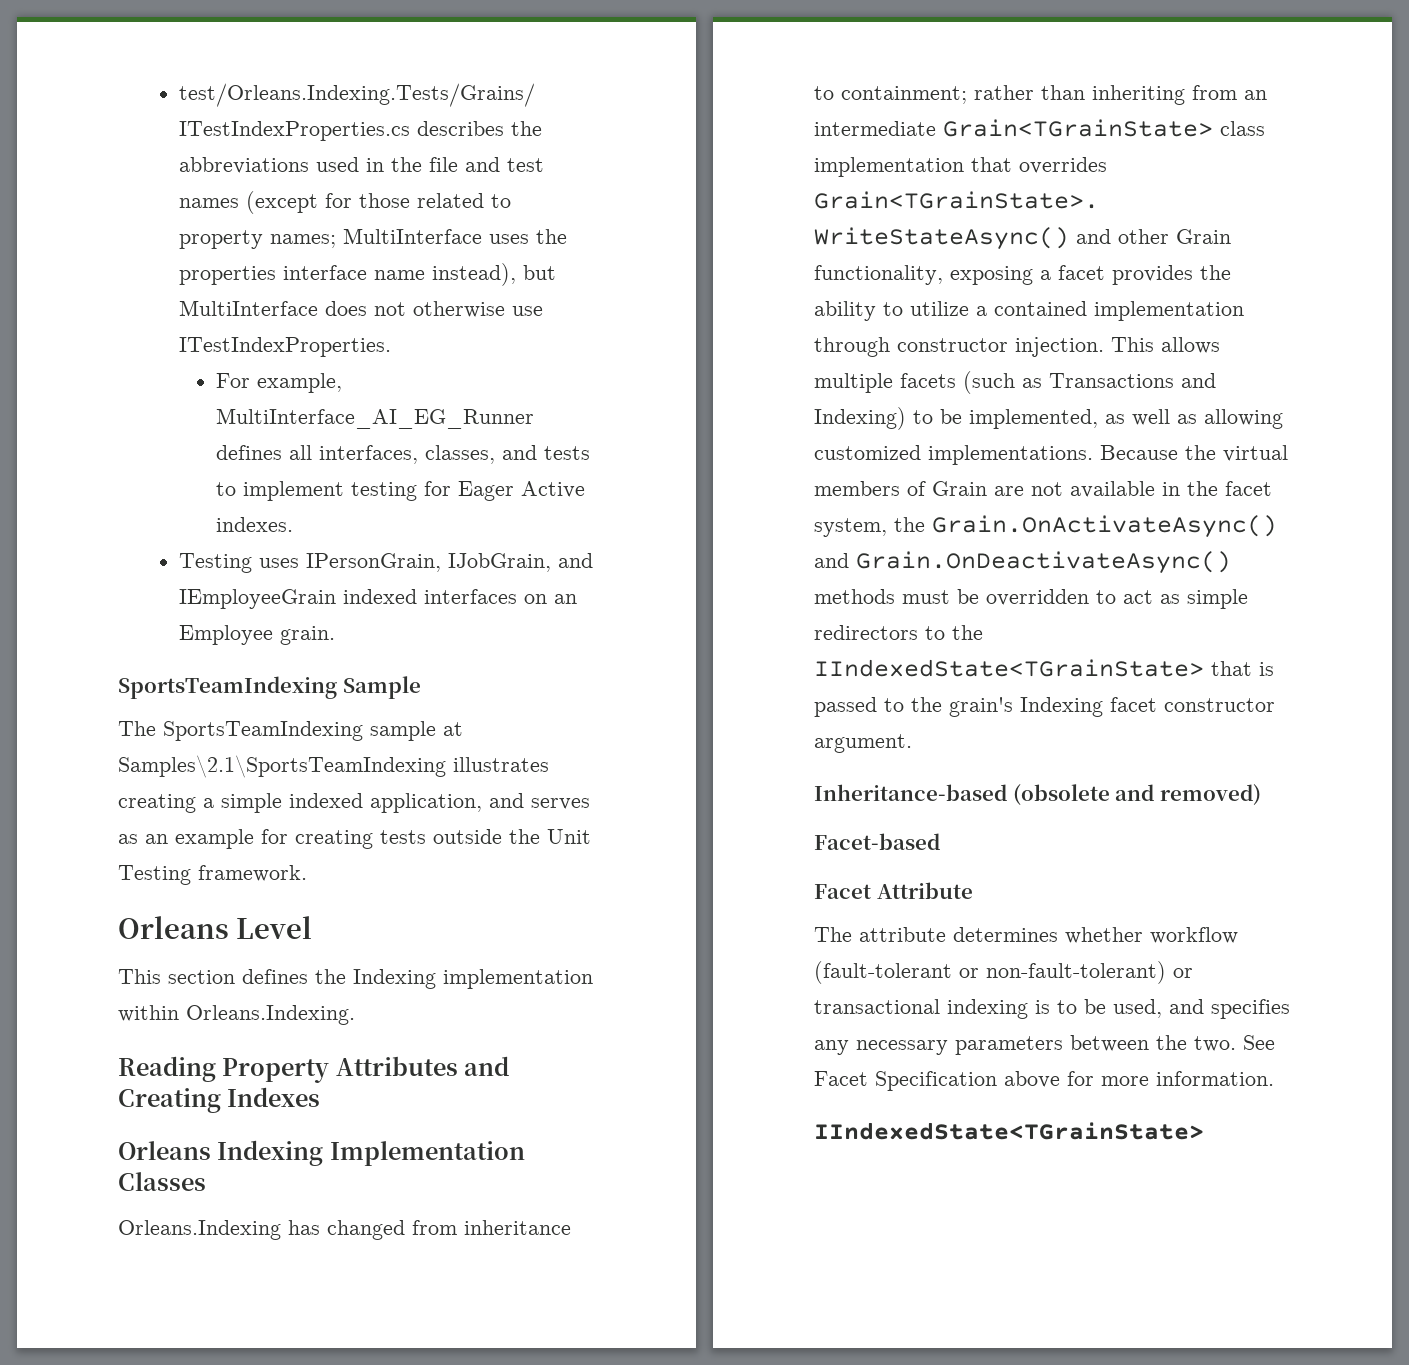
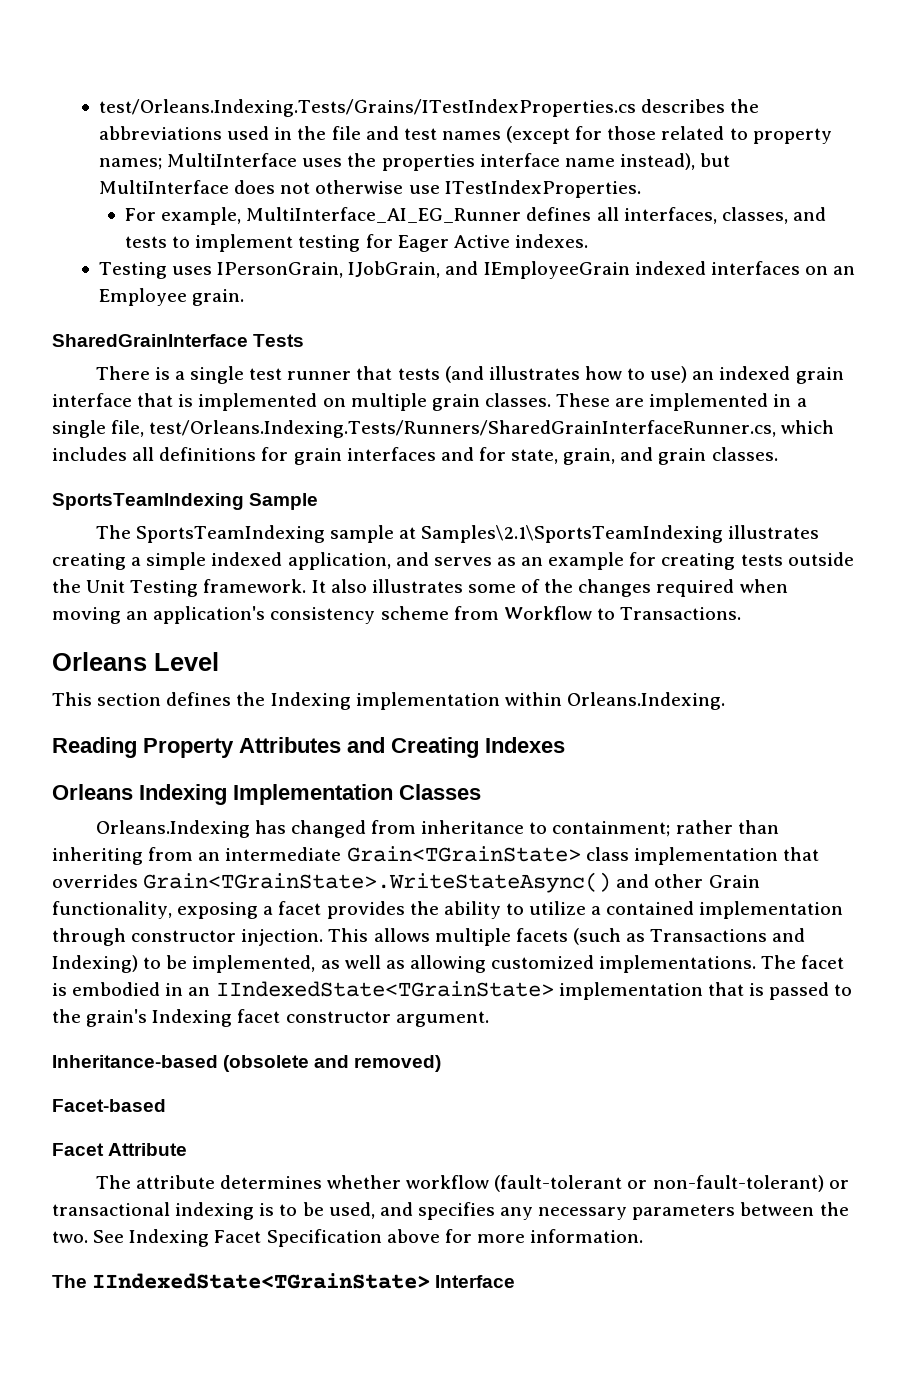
(335, 635) none -> [52,334,305,347] [95,366,844,384] [52,393,807,411] [52,420,835,438] [52,447,778,465] // SharedGrainInterface Tests // There is a single test runner that tests (and illustrates how to use) an indexed grain interface that is implemented on multiple grain classes. These are implemented in a single file, test/Orleans.Indexing.Tests/Runners/SharedGrainInterfaceRunner.cs, which includes all definitions for grain interfaces and for state, grain, and grain classes.
(307, 873) none -> [311,579,788,597] [52,606,742,624] It also illustrates some of the changes required when moving an application's consistency scheme from Workflow to Transactions.
[1100,445,1288,462] [814,481,1272,498] [814,515,1277,538] [814,551,1231,574] [814,589,1248,609] [814,625,983,640] [814,659,1204,677] Because the virtual members of Grain are not available in the facet system, the Grain.OnActivateAsync() and Grain.OnDeactivateAsync() methods must be overridden to act as simple redirectors to the IIndexedState<TGrainState> -> [761,955,845,969] [52,981,703,1000] The facet is embodied in an IIndexedState<TGrainState> implementation
(1275, 1042) none -> [129,1229,210,1247] Indexing
[814,1122,1204,1140] IIndexedState<TGrainState> -> [52,1273,516,1289] The IIndexedState<TGrainState> Interface

